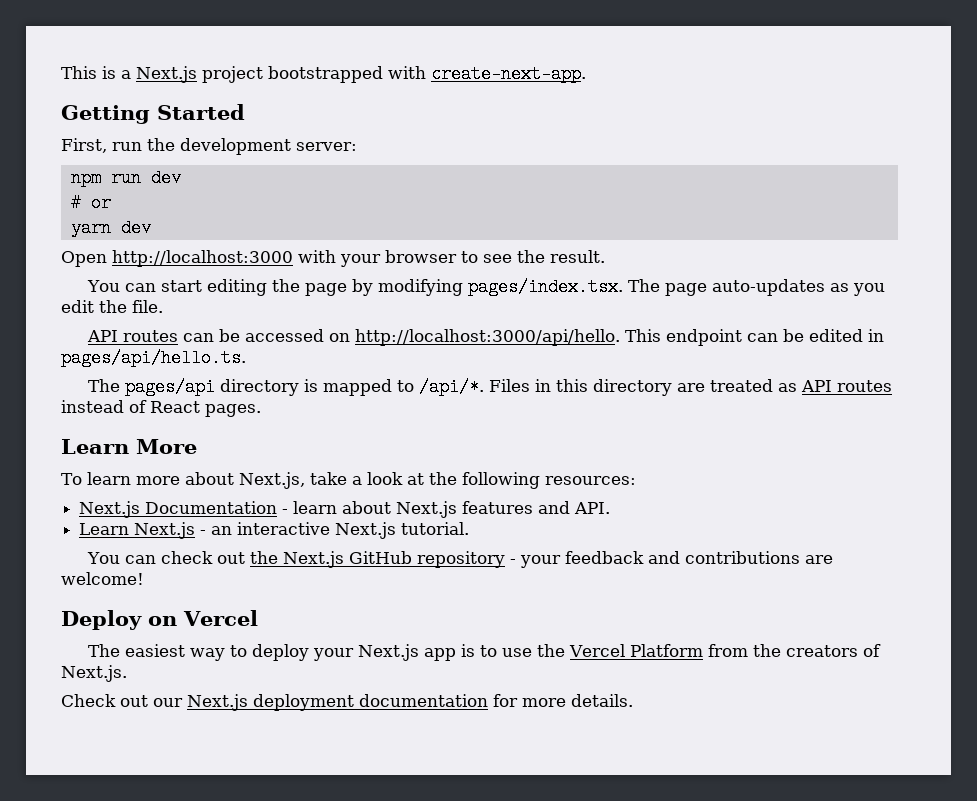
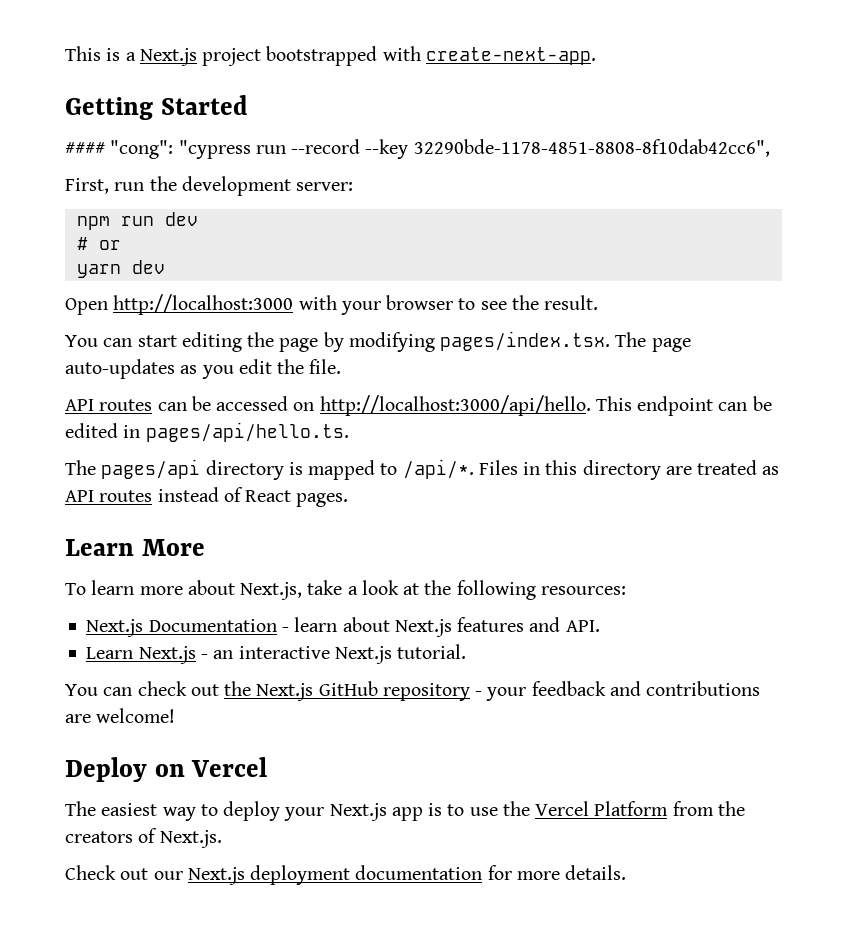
(245, 112) none -> [65,139,770,159] // #### "cong": "cypress run --record --key 32290bde-1178-4851-8808-8f10dab42cc6",

